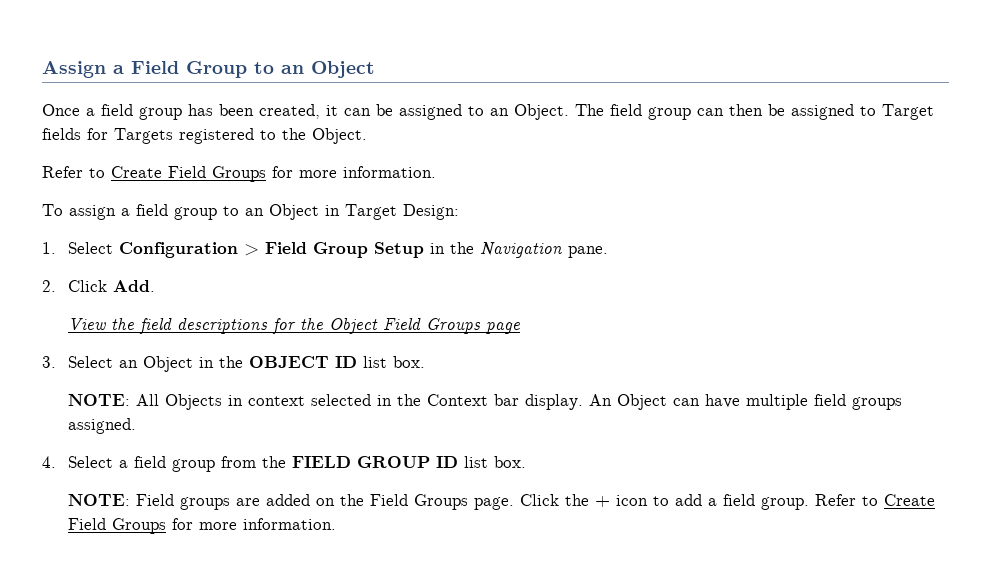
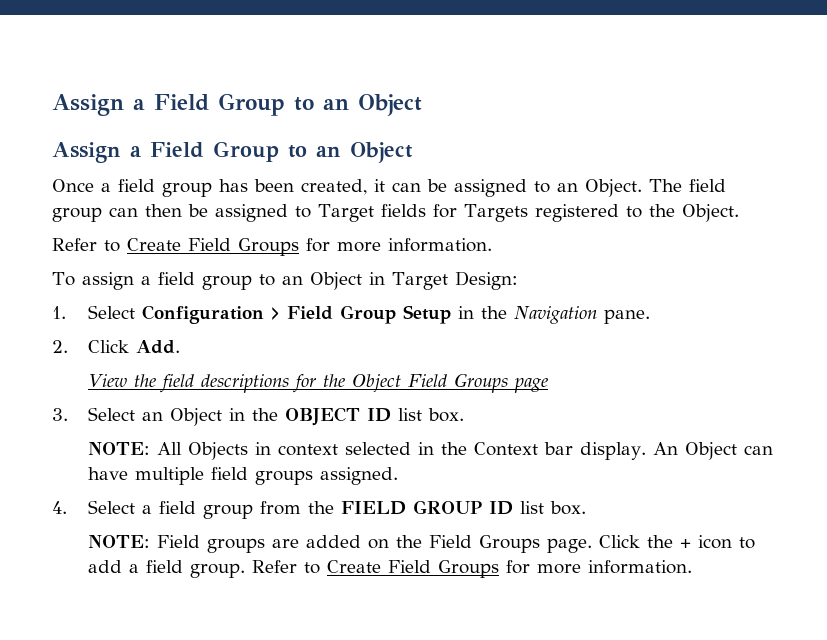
[42,61,375,78] Assign a Field Group to an Object -> [52,93,422,116] [52,141,413,163] Assign a Field Group to an Object // Assign a Field Group to an Object

